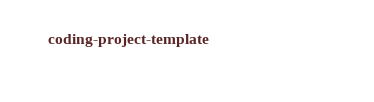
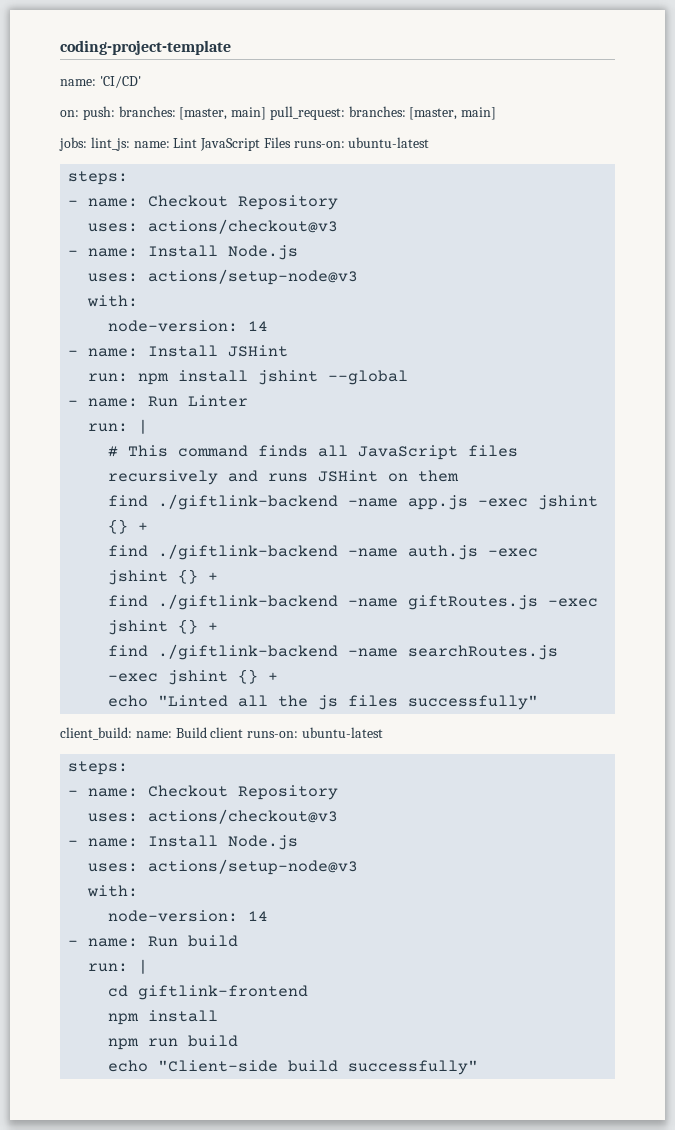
(209, 40) none -> [60,76,141,88] [60,106,497,120] [59,137,430,151] [68,171,129,185] [68,195,339,210] [88,219,339,234] [68,245,299,260] [88,269,359,285] [87,295,139,307] [108,320,269,332] [68,345,289,357] [88,370,409,385] [68,395,249,407] [88,419,149,434] [108,445,519,460] [108,470,460,485] [108,494,599,510] [108,519,149,534] [108,544,539,560] [108,569,219,585] [108,594,599,610] [108,619,219,635] [108,644,559,660] [108,669,279,685] [108,695,539,710] [60,727,383,740] [68,761,129,775] [68,785,339,800] [88,809,339,824] [68,835,299,850] [88,859,359,875] [87,885,139,897] [108,910,269,922] [68,935,239,947] [88,959,149,974] [108,985,309,1000] [108,1010,219,1025] [108,1035,239,1050] [108,1060,479,1075] // name: 'CI/CD' // on: push: branches: [master, main] pull_request: branches: [master, main] // jobs: lint_js: name: Lint JavaScript Files runs-on: ubuntu-latest // steps: // - name: Checkout Repository // uses: actions/checkout@v3 // - name: Install Node.js // uses: actions/setup-node@v3 // with: // node-version: 14 // - name: Install JSHint // run: npm install jshint --global // - name: Run Linter // run: | // # This command finds all JavaScript files recursively and runs JSHint on them // find ./giftlink-backend -name app.js -exec jshint {} + // find ./giftlink-backend -name auth.js -exec jshint {} + // find ./giftlink-backend -name giftRoutes.js -exec jshint {} + // find ./giftlink-backend -name searchRoutes.js -exec jshint {} + // echo "Linted all the js files successfully" // client_build: name: Build client runs-on: ubuntu-latest // steps: // - name: Checkout Repository // uses: actions/checkout@v3 // - name: Install Node.js // uses: actions/setup-node@v3 // with: // node-version: 14 // - name: Run build // run: | // cd giftlink-frontend // npm install // npm run build // echo "Client-side build successfully"

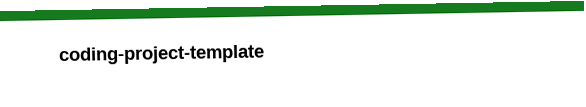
[60,76,141,88] [60,106,497,120] [59,137,430,151] [68,171,129,185] [68,195,339,210] [88,219,339,234] [68,245,299,260] [88,269,359,285] [87,295,139,307] [108,320,269,332] [68,345,289,357] [88,370,409,385] [68,395,249,407] [88,419,149,434] [108,445,519,460] [108,470,460,485] [108,494,599,510] [108,519,149,534] [108,544,539,560] [108,569,219,585] [108,594,599,610] [108,619,219,635] [108,644,559,660] [108,669,279,685] [108,695,539,710] [60,727,383,740] [68,761,129,775] [68,785,339,800] [88,809,339,824] [68,835,299,850] [88,859,359,875] [87,885,139,897] [108,910,269,922] [68,935,239,947] [88,959,149,974] [108,985,309,1000] [108,1010,219,1025] [108,1035,239,1050] [108,1060,479,1075] // name: 'CI/CD' // on: push: branches: [master, main] pull_request: branches: [master, main] // jobs: lint_js: name: Lint JavaScript Files runs-on: ubuntu-latest // steps: // - name: Checkout Repository // uses: actions/checkout@v3 // - name: Install Node.js // uses: actions/setup-node@v3 // with: // node-version: 14 // - name: Install JSHint // run: npm install jshint --global // - name: Run Linter // run: | // # This command finds all JavaScript files recursively and runs JSHint on them // find ./giftlink-backend -name app.js -exec jshint {} + // find ./giftlink-backend -name auth.js -exec jshint {} + // find ./giftlink-backend -name giftRoutes.js -exec jshint {} + // find ./giftlink-backend -name searchRoutes.js -exec jshint {} + // echo "Linted all the js files successfully" // client_build: name: Build client runs-on: ubuntu-latest // steps: // - name: Checkout Repository // uses: actions/checkout@v3 // - name: Install Node.js // uses: actions/setup-node@v3 // with: // node-version: 14 // - name: Run build // run: | // cd giftlink-frontend // npm install // npm run build // echo "Client-side build successfully" -> (265, 55) none

